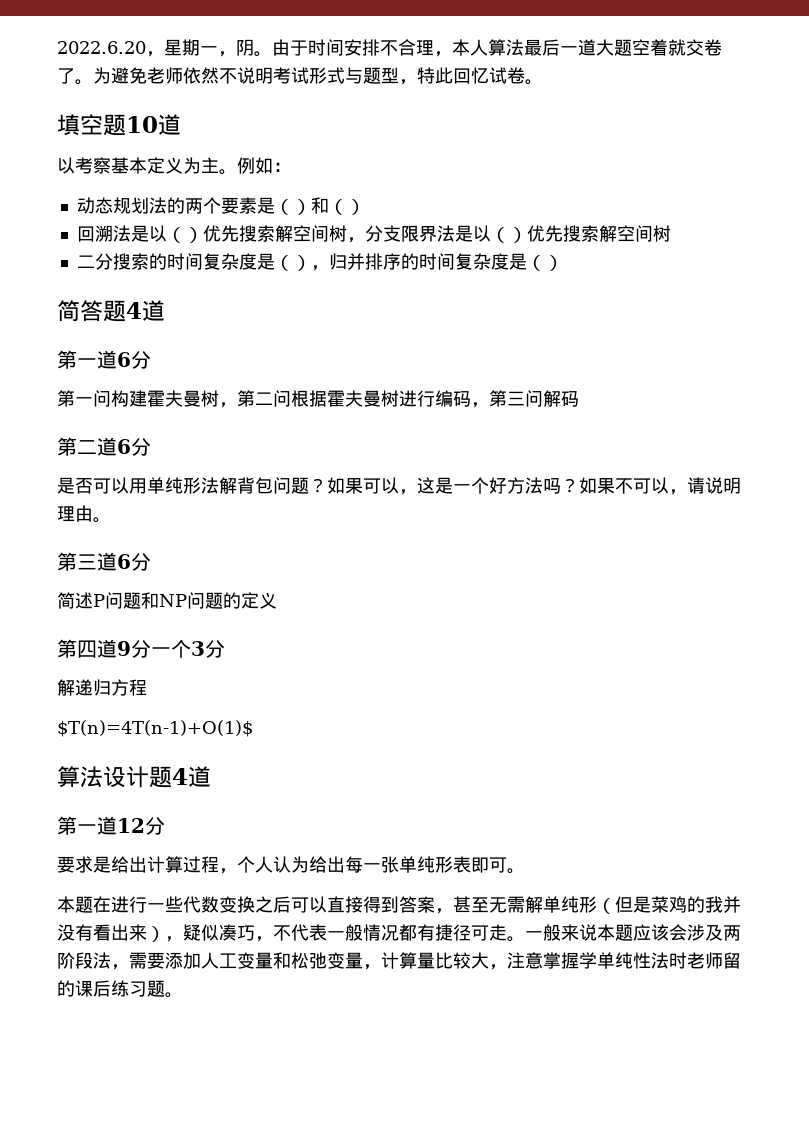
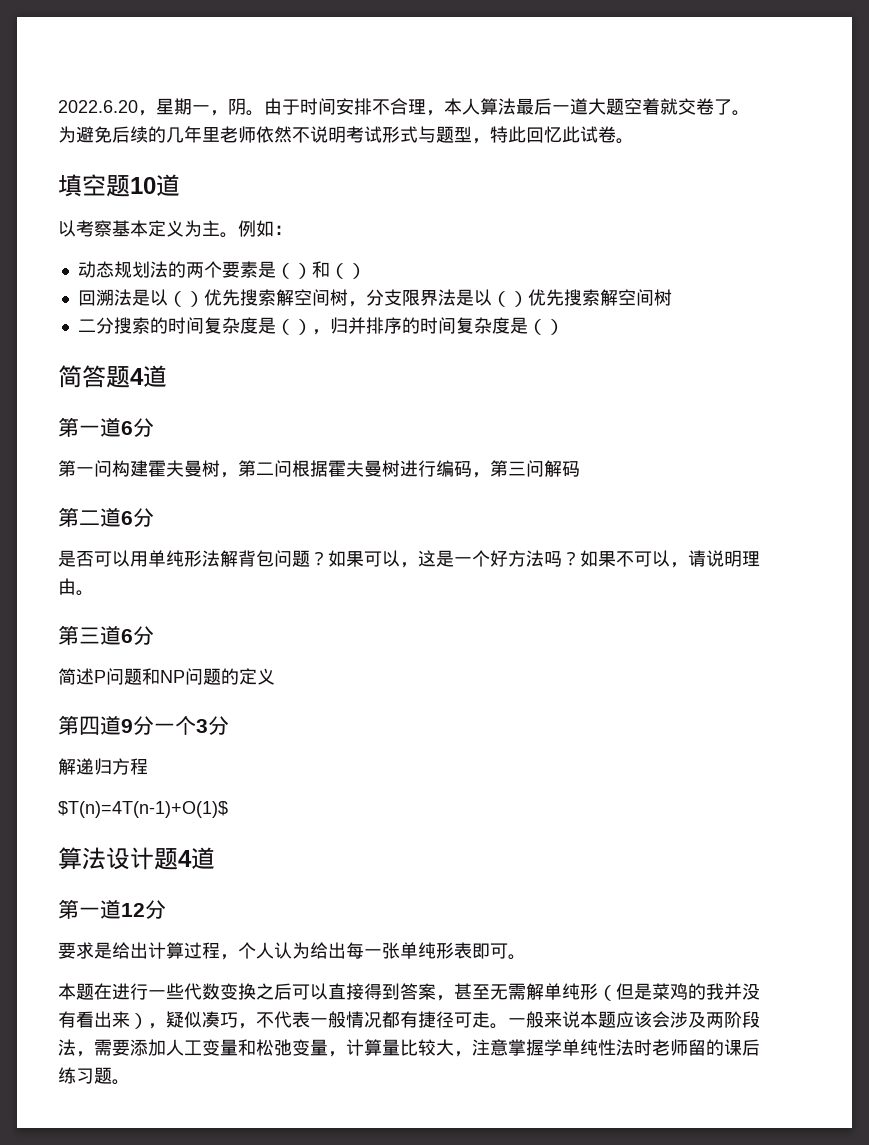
(147, 75) none -> [112,126,220,143] 后续的几年里
(489, 75) none -> [562,126,580,143] 此

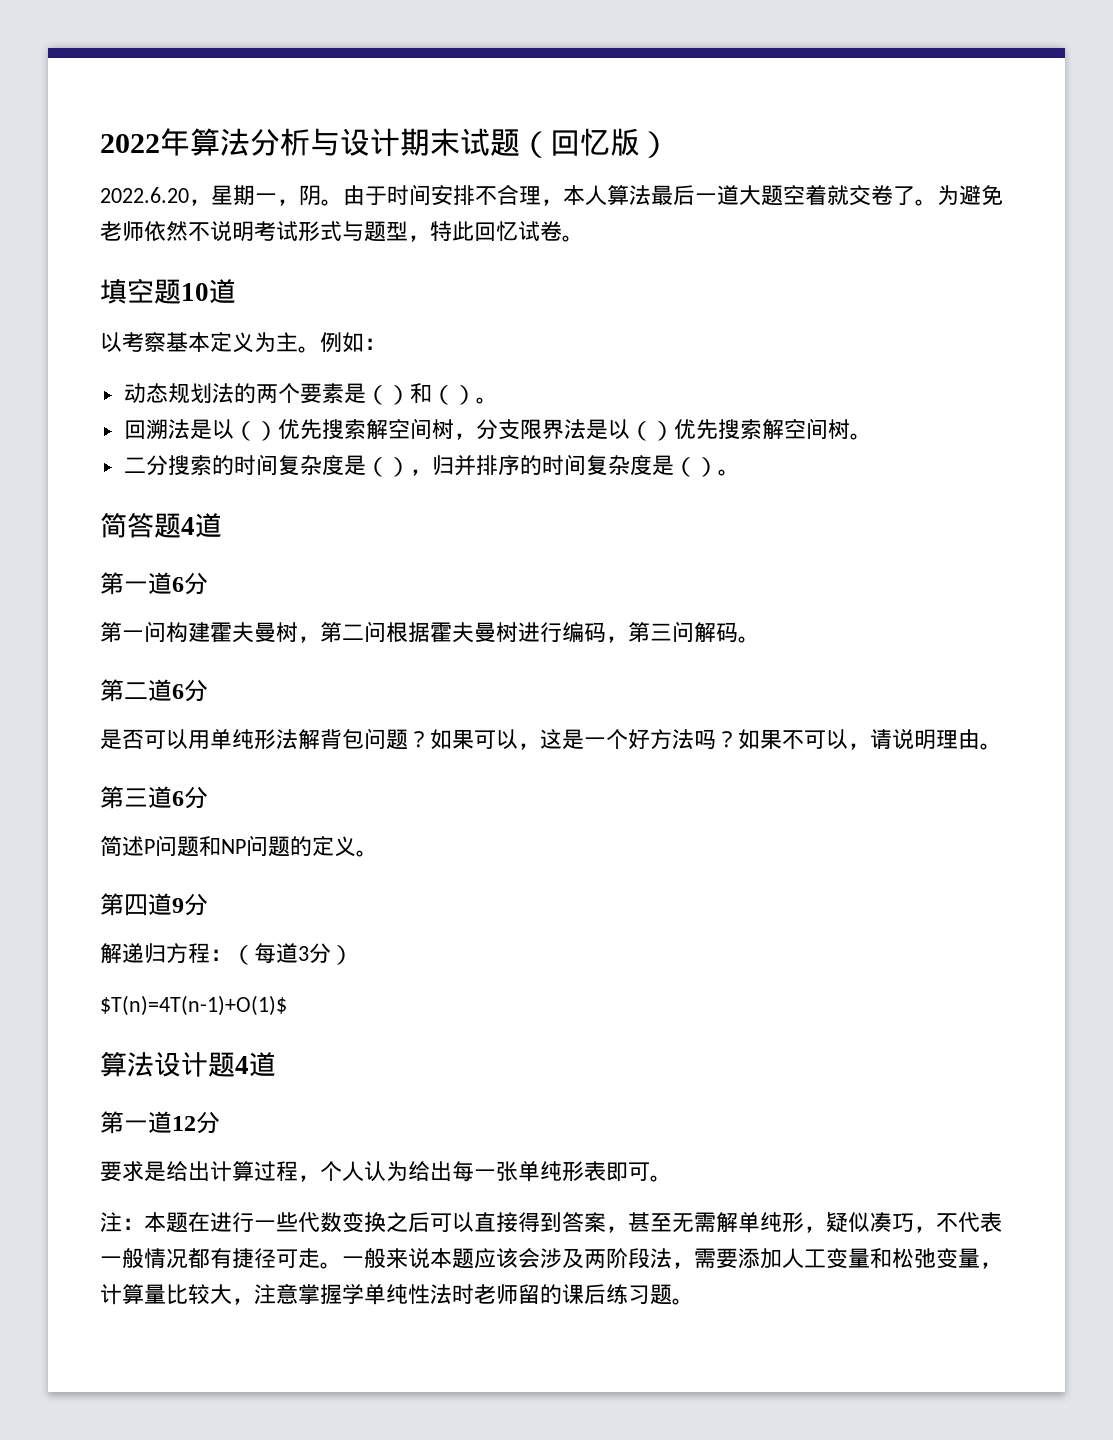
(58, 106) none -> [100,128,670,158] 2022年算法分析与设计期末试题（回忆版） //
[112,126,220,143] 后续的几年里 -> (1003, 195) none
[562,126,580,143] 此 -> (518, 231) none
(366, 271) none -> [475,397,498,404] 。
(672, 297) none -> [849,433,872,440] 。
(564, 327) none -> [717,469,740,476] 。
(580, 469) none -> [738,636,760,643] 。
(275, 676) none -> [356,850,378,857] 。
[154,716,229,735] 一个3分 -> (208, 904) none
(148, 766) none -> [210,943,353,965] ：（每道3分）
(526, 957) none -> [100,1212,144,1232] 注：
[598,983,760,1001] [58,1011,148,1029] （但是菜鸡的我并没有看出来） -> (804, 1222) none

